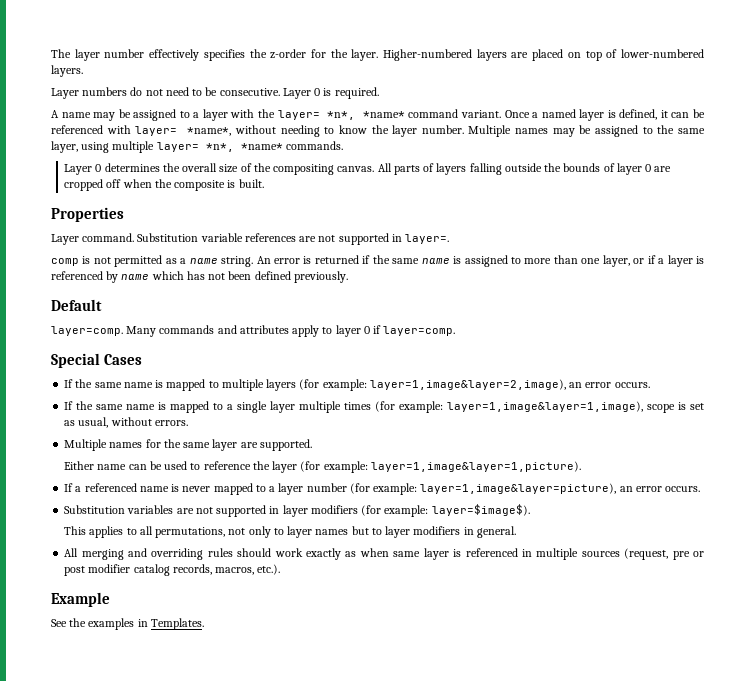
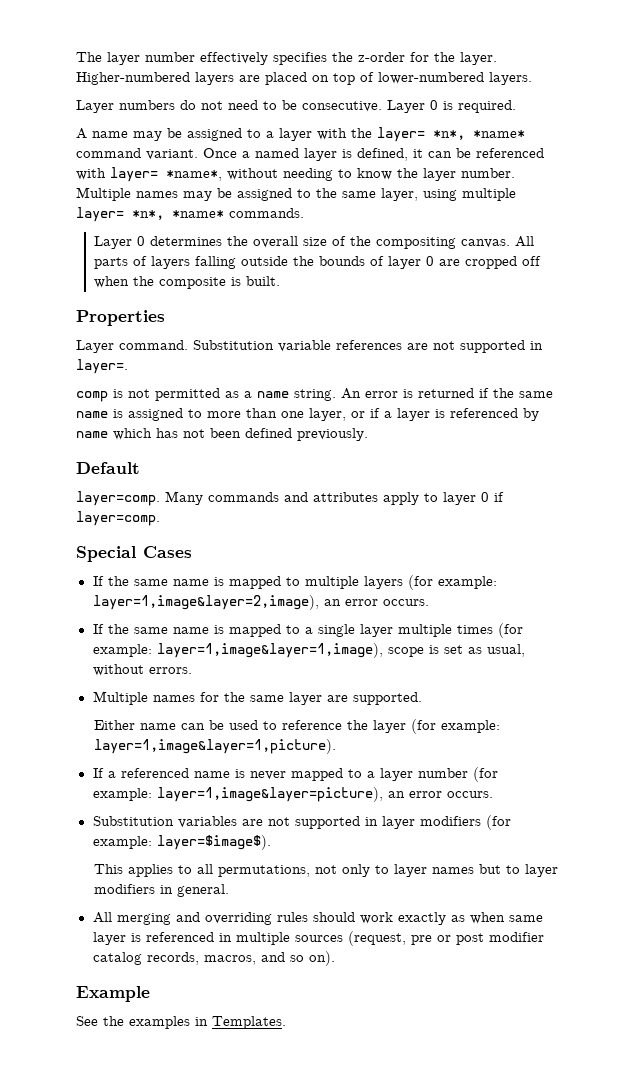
[257,564,281,575] etc.). -> [260,951,335,966] and so on).

